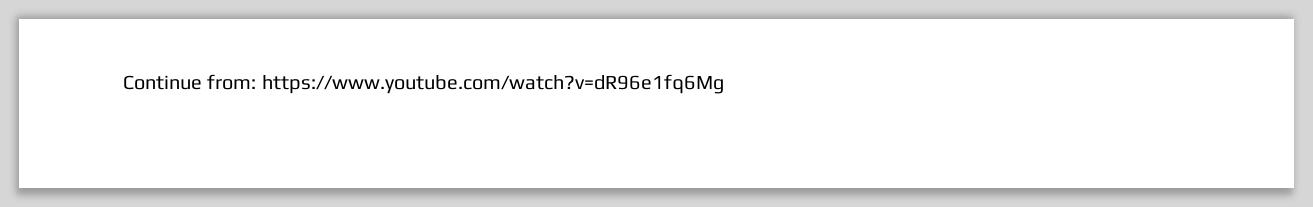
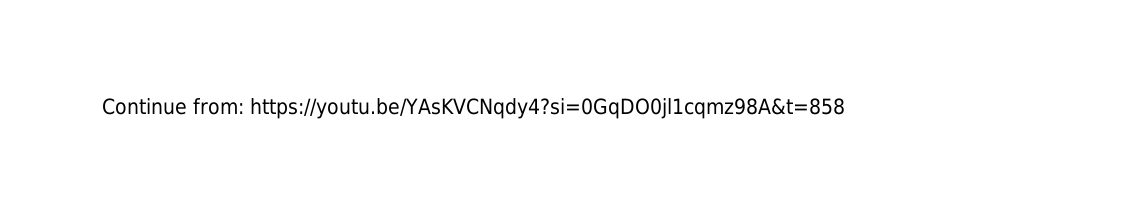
[261,74,724,94] https://www.youtube.com/watch?v=dR96e1fq6Mg -> [250,98,845,119] https://youtu.be/YAsKVCNqdy4?si=0GqDO0jl1cqmz98A&t=858

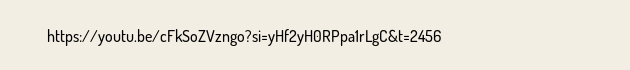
[102,98,845,119] Continue from: https://youtu.be/YAsKVCNqdy4?si=0GqDO0jl1cqmz98A&t=858 -> [47,29,441,46] https://youtu.be/cFkSoZVzngo?si=yHf2yH0RPpa1rLgC&t=2456

